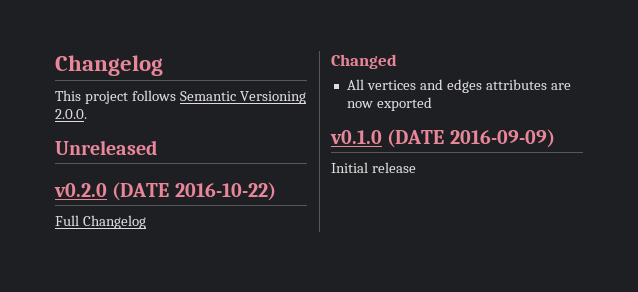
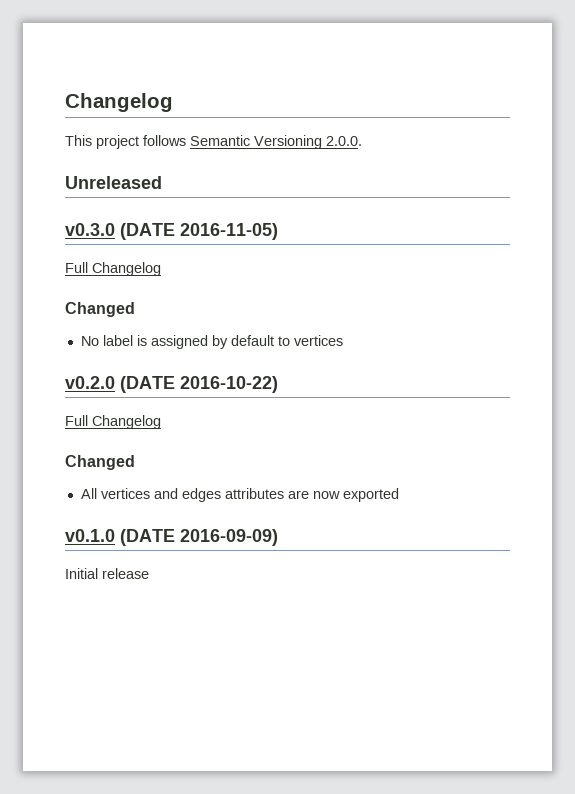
(157, 147) none -> [65,223,278,240] [65,262,161,276] [65,302,135,317] [80,335,343,349] // v0.3.0 (DATE 2016-11-05) // Full Changelog // Changed // No label is assigned by default to vertices

